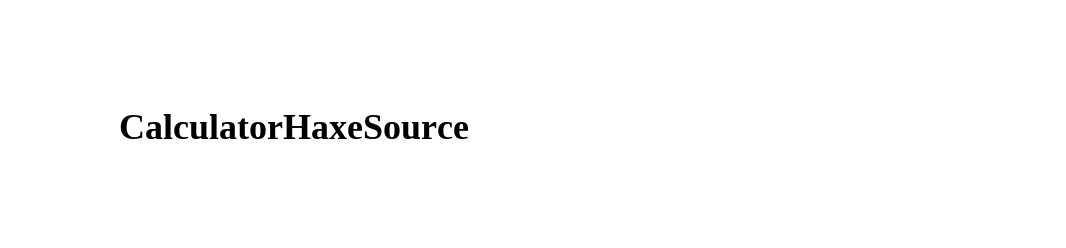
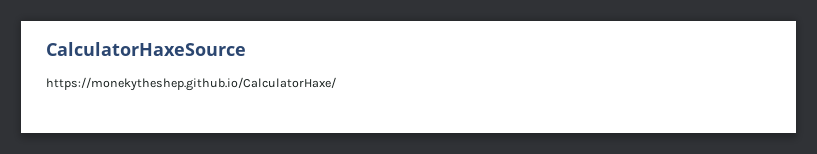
(469, 126) none -> [46,77,336,91] // https://monekytheshep.github.io/CalculatorHaxe/

